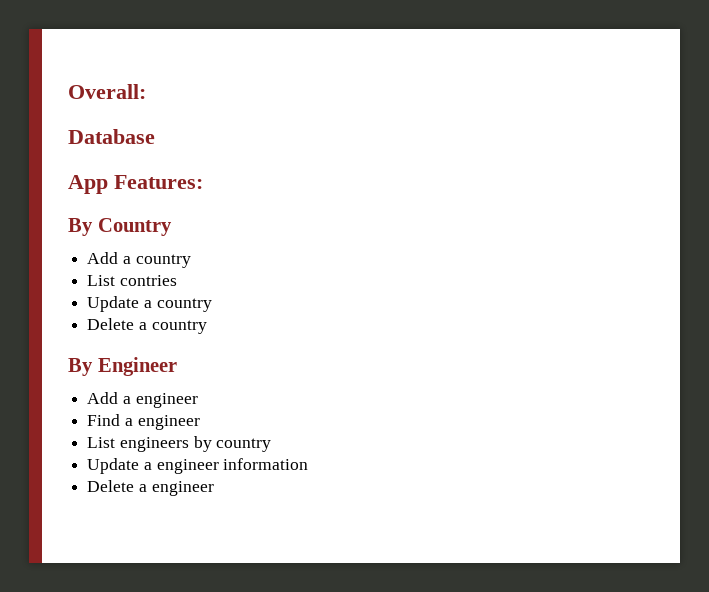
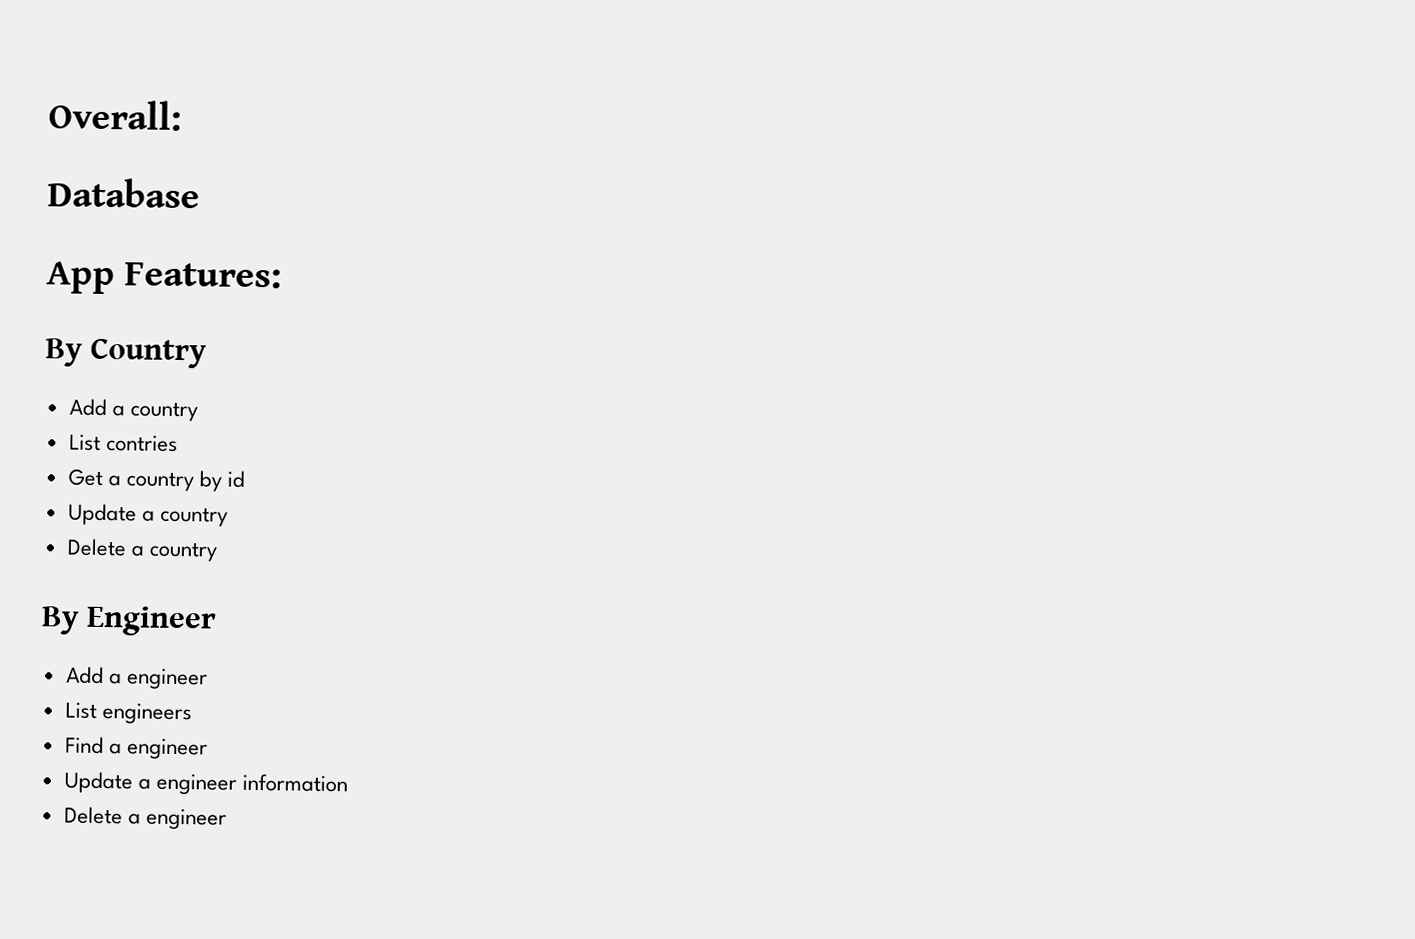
(177, 280) none -> [67,468,246,492] // Get a country by id
(198, 400) none -> [64,702,192,725] // List engineers
[87,436,272,452] // List engineers by country -> (208, 749) none

